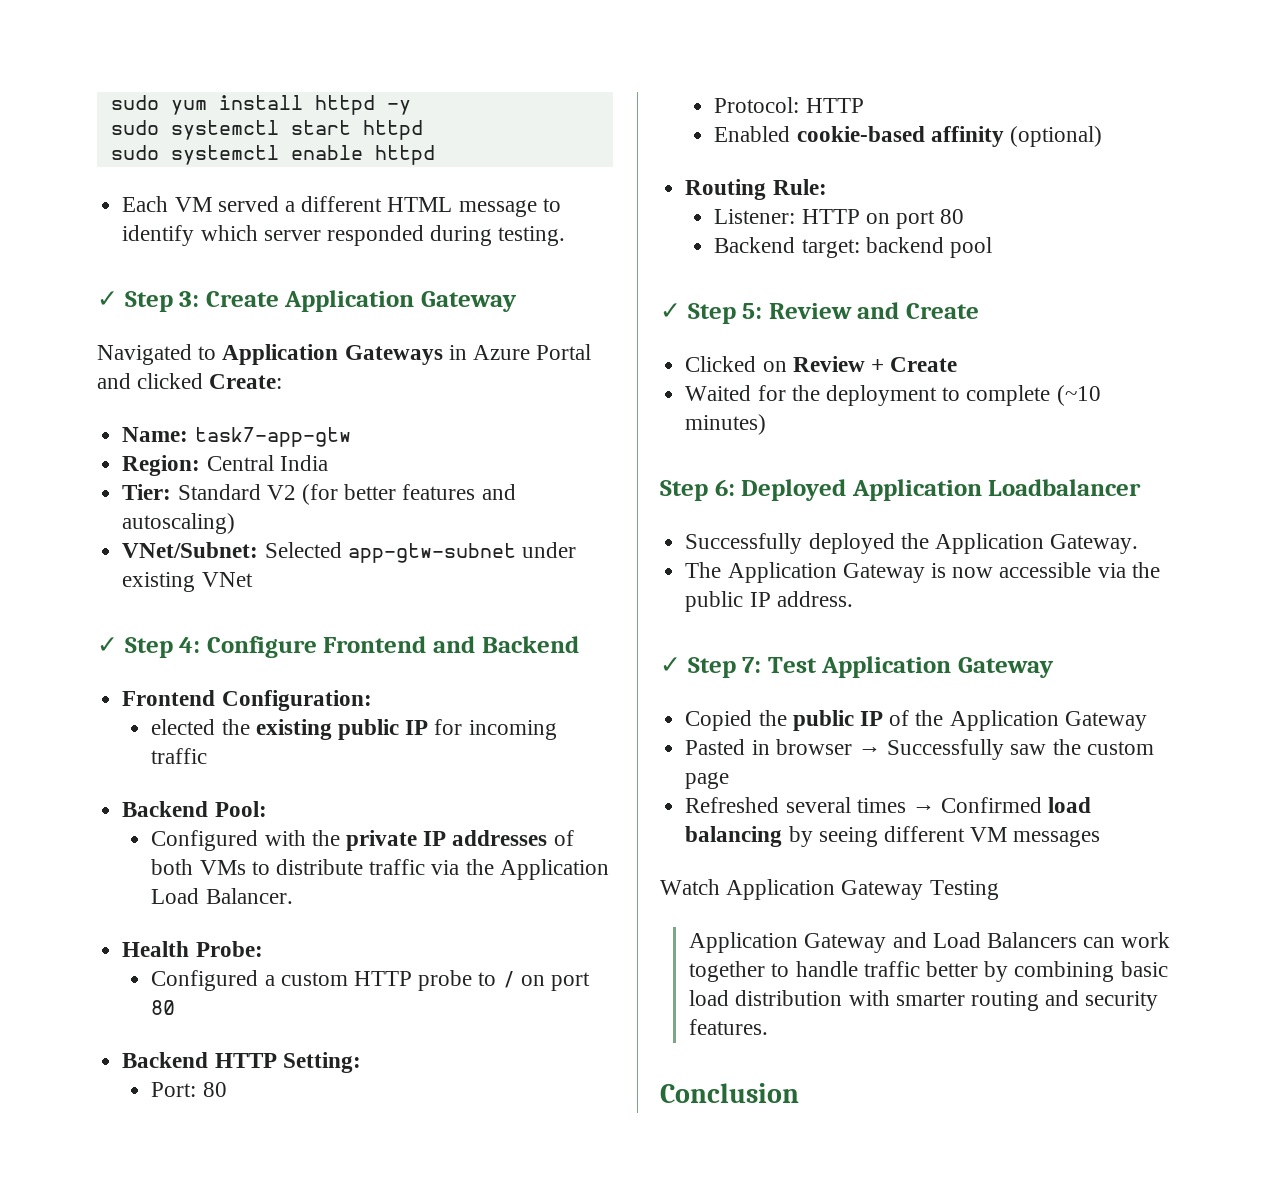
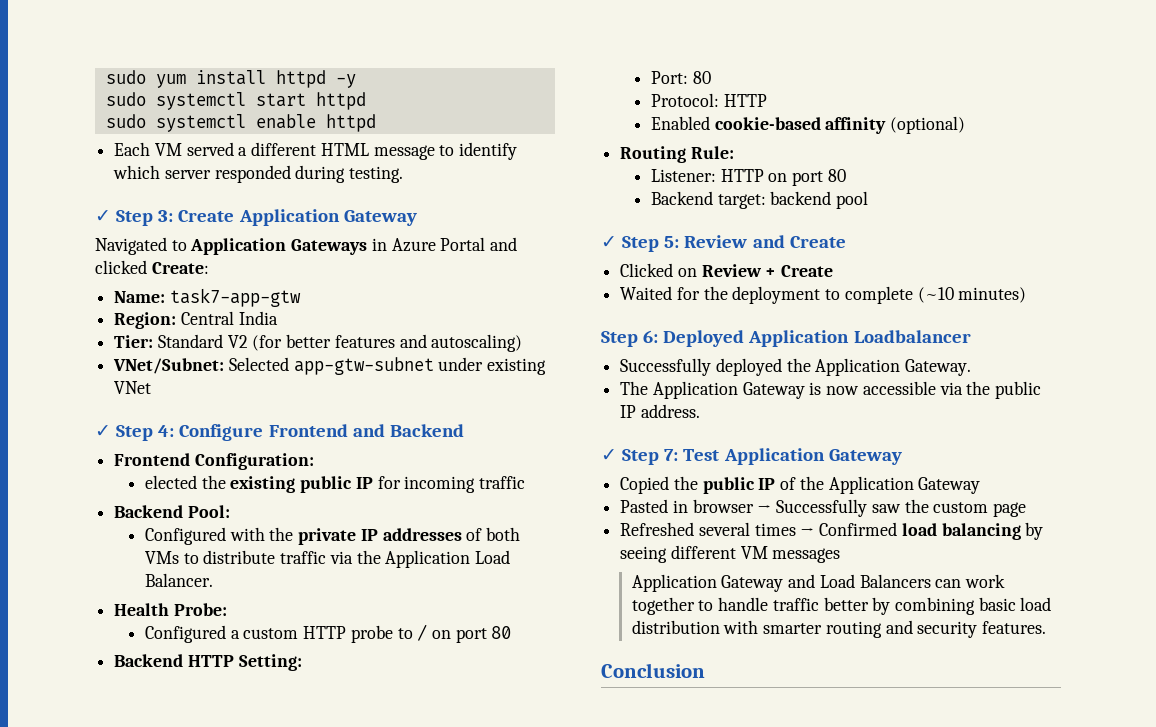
[660,879,999,900] // Watch Application Gateway Testing -> (841, 555) none

